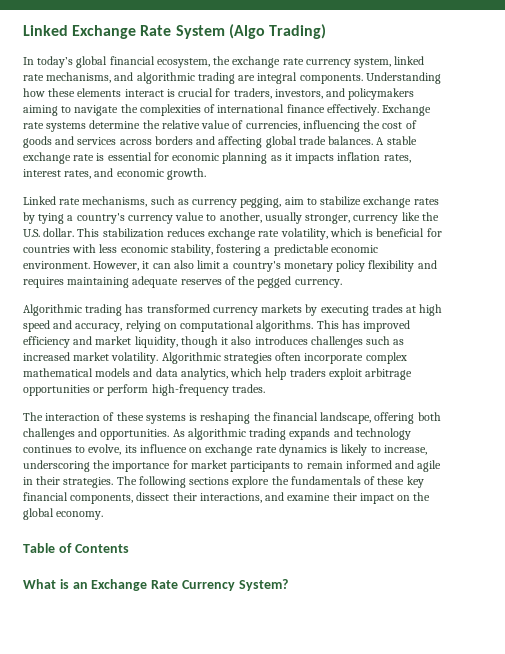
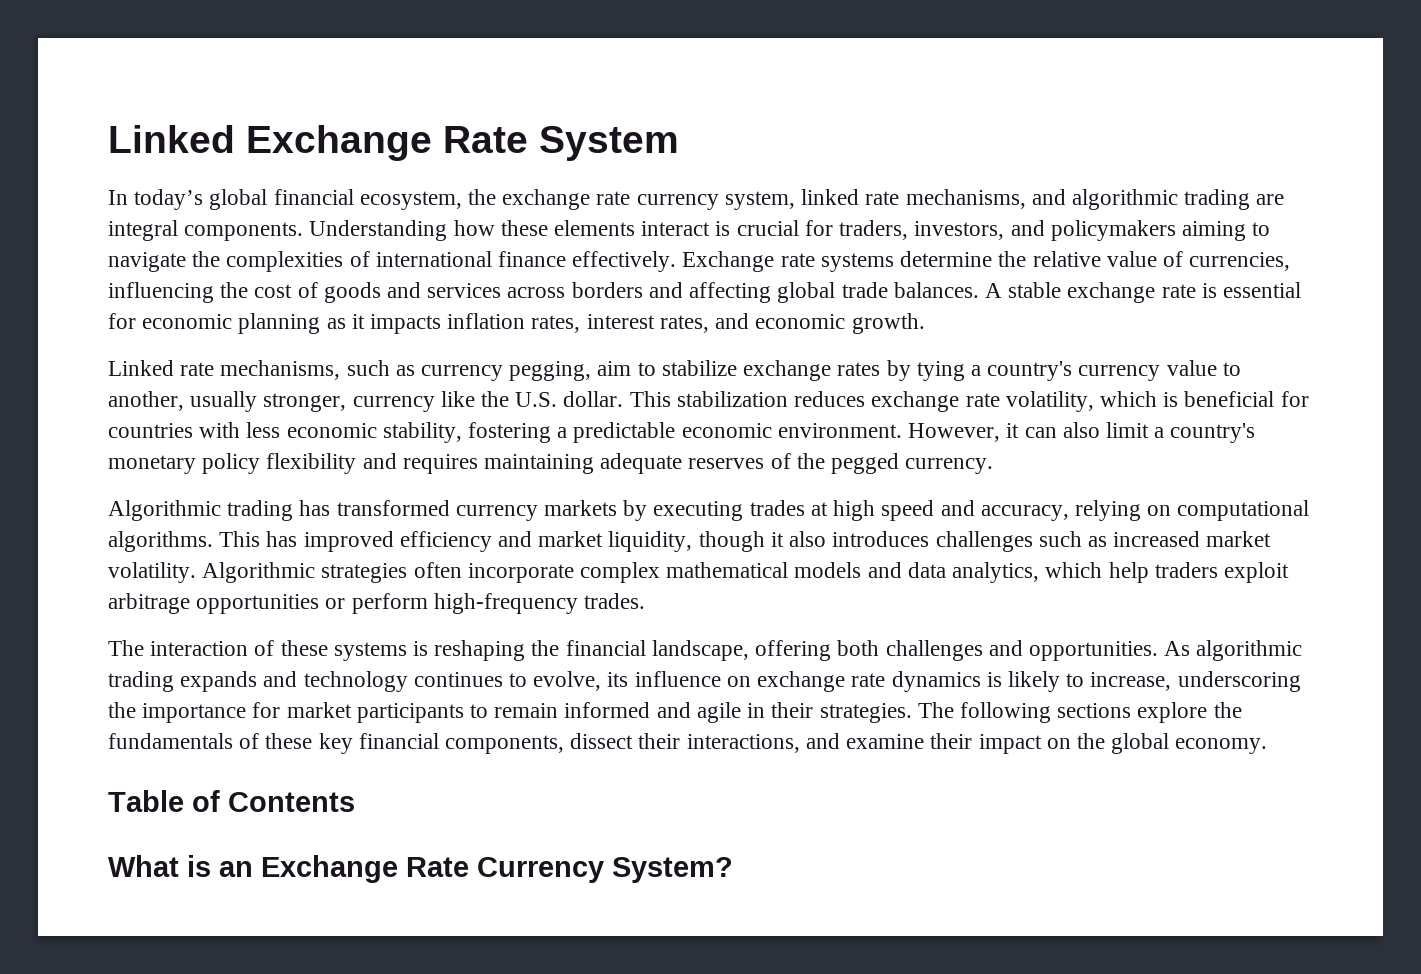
[228,24,326,39] (Algo Trading) -> (679, 143) none

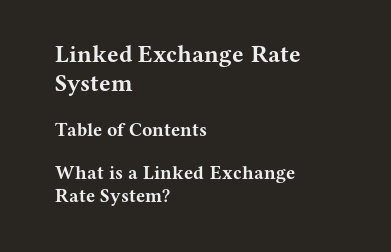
[108,189,1285,210] [108,220,1271,241] [108,251,1291,272] [108,282,1301,303] [108,313,925,334] [108,360,1241,381] [108,391,1309,412] [108,422,1256,443] [108,453,994,474] [108,500,1310,521] [108,531,1272,552] [108,562,1289,583] [108,593,646,614] [108,640,1303,661] [108,671,1301,692] [108,702,1242,723] [108,733,1268,754] // In today’s global financial ecosystem, the exchange rate currency system, linked rate mechanisms, and algorithmic trading are integral components. Understanding how these elements interact is crucial for traders, investors, and policymakers aiming to navigate the complexities of international finance effectively. Exchange rate systems determine the relative value of currencies, influencing the cost of goods and services across borders and affecting global trade balances. A stable exchange rate is essential for economic planning as it impacts inflation rates, interest rates, and economic growth. // Linked rate mechanisms, such as currency pegging, aim to stabilize exchange rates by tying a country's currency value to another, usually stronger, currency like the U.S. dollar. This stabilization reduces exchange rate volatility, which is beneficial for countries with less economic stability, fostering a predictable economic environment. However, it can also limit a country's monetary policy flexibility and requires maintaining adequate reserves of the pegged currency. // Algorithmic trading has transformed currency markets by executing trades at high speed and accuracy, relying on computational algorithms. This has improved efficiency and market liquidity, though it also introduces challenges such as increased market volatility. Algorithmic strategies often incorporate complex mathematical models and data analytics, which help traders exploit arbitrage opportunities or perform high-frequency trades. // The interaction of these systems is reshaping the financial landscape, offering both challenges and opportunities. As algorithmic trading expands and technology continues to evolve, its influence on exchange rate dynamics is likely to increase, underscoring the importance for market participants to remain informed and agile in their strategies. The following sections explore the fundamentals of these key financial components, dissect their interactions, and examine their impact on the global economy. -> (133, 85) none
[219,855,604,883] an Exchange Rate Currency -> [128,165,295,183] [55,188,95,203] a Linked Exchange Rate

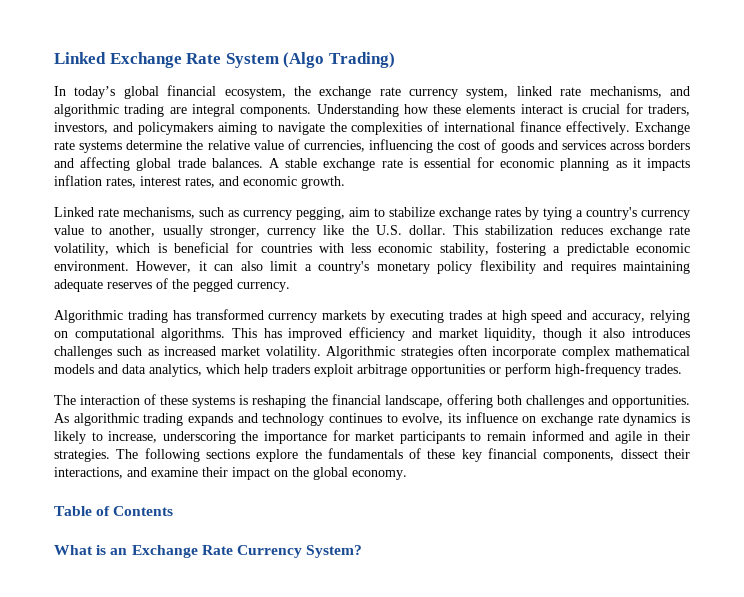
(133, 85) none -> [283,52,395,68] [54,85,690,99] [54,103,690,117] [54,121,690,135] [54,139,690,153] [54,157,690,171] [54,175,345,189] [54,207,690,220] [54,225,690,238] [54,242,690,256] [54,260,690,274] [54,278,290,292] [54,309,690,323] [54,327,691,341] [54,345,691,359] [54,363,682,377] [54,394,690,408] [54,412,690,426] [54,430,691,444] [54,448,690,462] [54,467,407,480] (Algo Trading) // In today’s global financial ecosystem, the exchange rate currency system, linked rate mechanisms, and algorithmic trading are integral components. Understanding how these elements interact is crucial for traders, investors, and policymakers aiming to navigate the complexities of international finance effectively. Exchange rate systems determine the relative value of currencies, influencing the cost of goods and services across borders and affecting global trade balances. A stable exchange rate is essential for economic planning as it impacts inflation rates, interest rates, and economic growth. // Linked rate mechanisms, such as currency pegging, aim to stabilize exchange rates by tying a country's currency value to another, usually stronger, currency like the U.S. dollar. This stabilization reduces exchange rate volatility, which is beneficial for countries with less economic stability, fostering a predictable economic environment. However, it can also limit a country's monetary policy flexibility and requires maintaining adequate reserves of the pegged currency. // Algorithmic trading has transformed currency markets by executing trades at high speed and accuracy, relying on computational algorithms. This has improved efficiency and market liquidity, though it also introduces challenges such as increased market volatility. Algorithmic strategies often incorporate complex mathematical models and data analytics, which help traders exploit arbitrage opportunities or perform high-frequency trades. // The interaction of these systems is reshaping the financial landscape, offering both challenges and opportunities. As algorithmic trading expands and technology continues to evolve, its influence on exchange rate dynamics is likely to increase, underscoring the importance for market participants to remain informed and agile in their strategies. The following sections explore the fundamentals of these key financial components, dissect their interactions, and examine their impact on the global economy.
[128,165,295,183] [55,188,95,203] a Linked Exchange Rate -> [110,545,302,558] an Exchange Rate Currency

